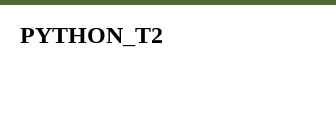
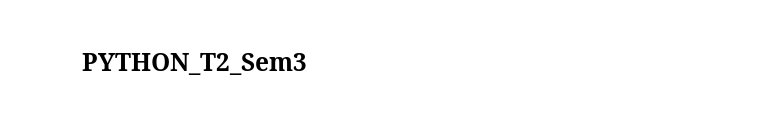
[20,28,163,47] PYTHON_T2 -> [82,53,307,75] PYTHON_T2_Sem3

